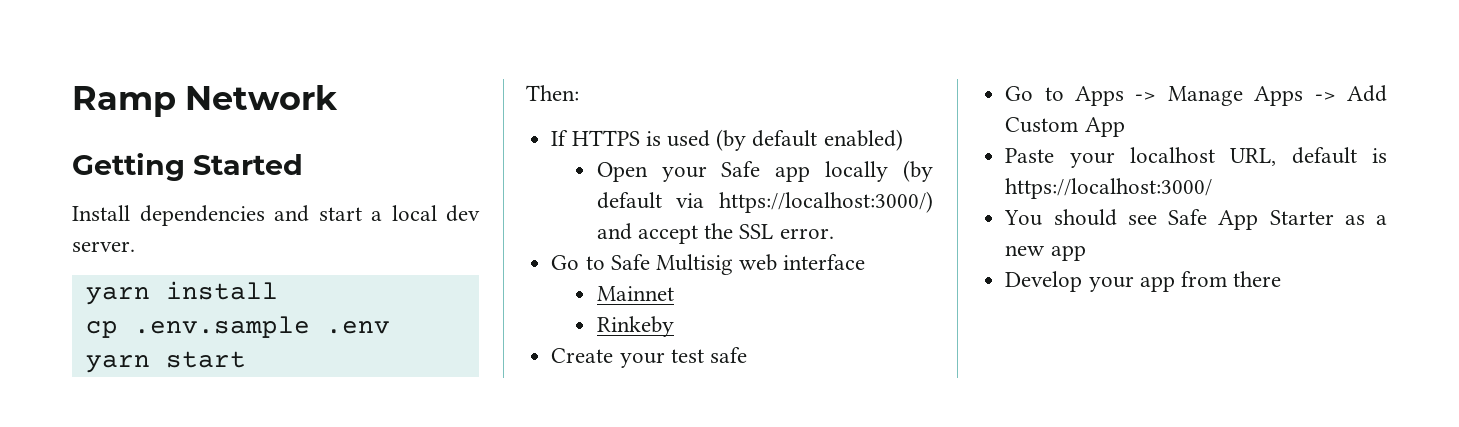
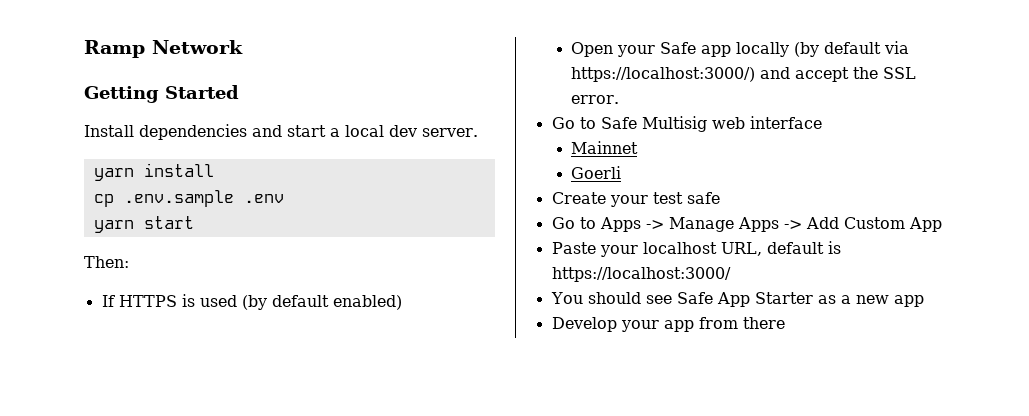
[596,316,674,337] Rinkeby -> [571,166,622,179] Goerli

